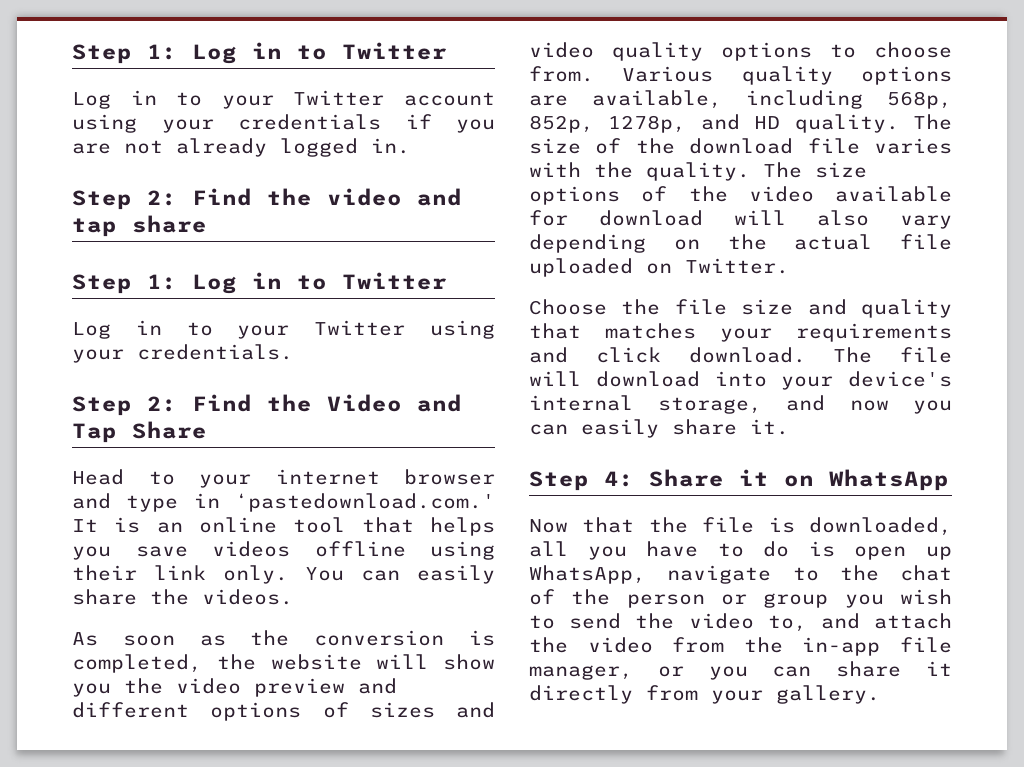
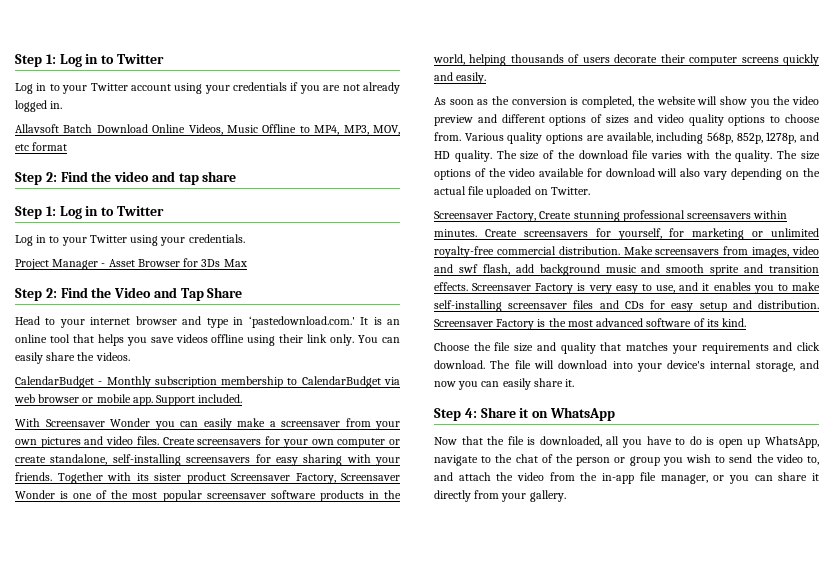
(410, 146) none -> [15,124,400,135] [15,142,68,151] // Allavsoft Batch Download Online Videos, Music Offline to MP4, MP3, MOV, etc format
(293, 352) none -> [15,258,247,270] // Project Manager - Asset Browser for 3Ds Max
(293, 597) none -> [15,376,400,388] [14,394,243,406] [15,418,400,430] [15,436,401,448] [15,454,400,466] [15,472,400,484] [15,490,401,502] [433,54,819,66] [434,72,487,84] // CalendarBudget - Monthly subscription membership to CalendarBudget via web browser or mobile app. Support included. // With Screensaver Wonder you can easily make a screensaver from your own pictures and video files. Create screensavers for your own computer or create standalone, self-installing screensavers for easy sharing with your friends. Together with its sister product Screensaver Factory, Screensaver Wonder is one of the most popular screensaver software products in the world, helping thousands of users decorate their computer screens quickly and easily.
(789, 266) none -> [434,210,788,222] [434,228,819,240] [434,246,819,258] [434,264,819,276] [434,282,820,294] [434,300,819,312] [434,318,747,330] // Screensaver Factory, Create stunning professional screensavers within minutes. Create screensavers for yourself, for marketing or unlimited royalty-free commercial distribution. Make screensavers from images, video and swf flash, add background music and smooth sprite and transition effects. Screensaver Factory is very easy to use, and it enables you to make self-installing screensaver files and CDs for easy setup and distribution. Screensaver Factory is the most advanced software of its kind.

